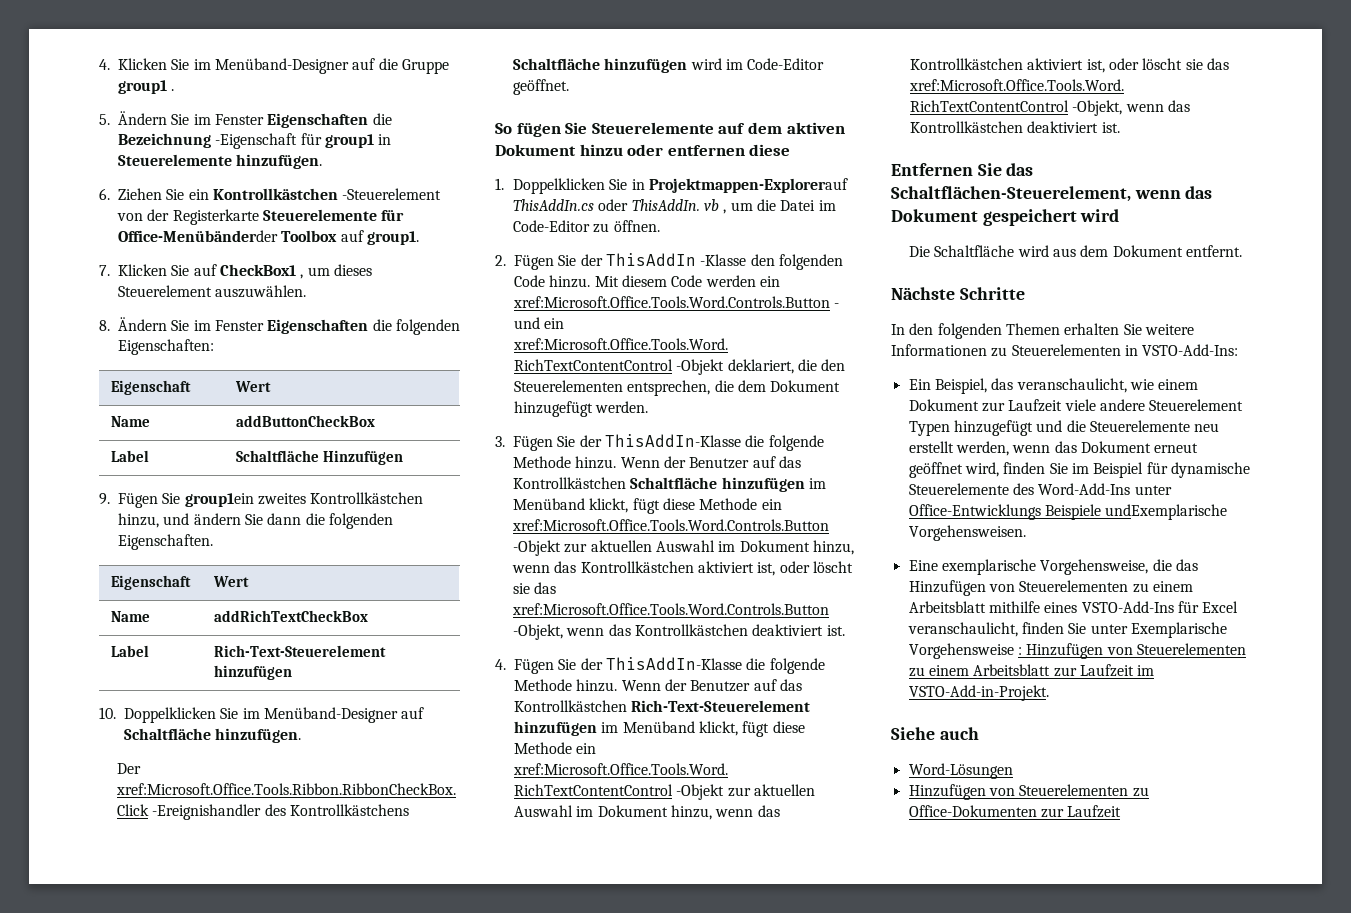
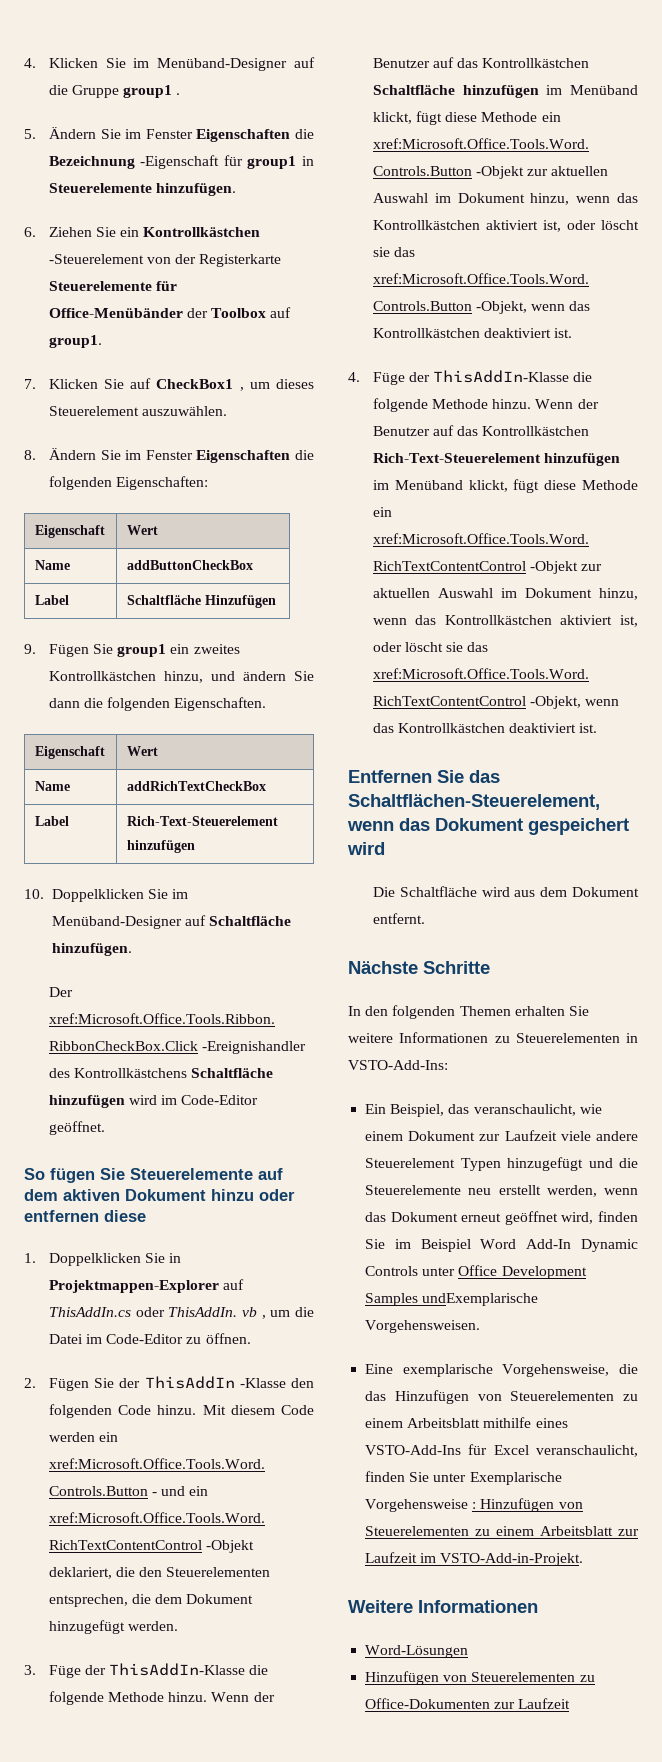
[118,230,278,242] Office-Menübänderder -> [48,308,209,318] Office-Menübänder der
[184,493,254,507] group1ein -> [117,644,190,657] group1 ein
[648,178,848,193] Projektmappen-Explorerauf -> [48,1279,245,1293] Projektmappen-Explorer auf
[513,436,576,451] Fügen Sie -> [48,1665,81,1678] Füge
[514,659,577,674] Fügen Sie -> [372,372,405,385] Füge
[1146,462,1250,478] [908,483,1172,495] [908,504,1101,520] für dynamische Steuerelemente des Word-Add-Ins unter Office-Entwicklungs Beispiele -> [480,1239,638,1252] [365,1265,587,1279] [365,1293,419,1306] Word Add-In Dynamic Controls unter Office Development Samples
[891,727,979,740] Siehe auch -> [348,1600,538,1613] Weitere Informationen

